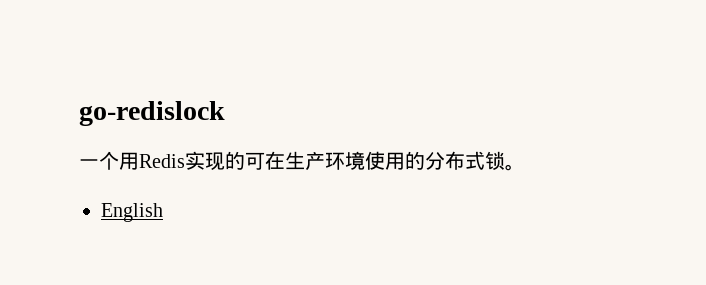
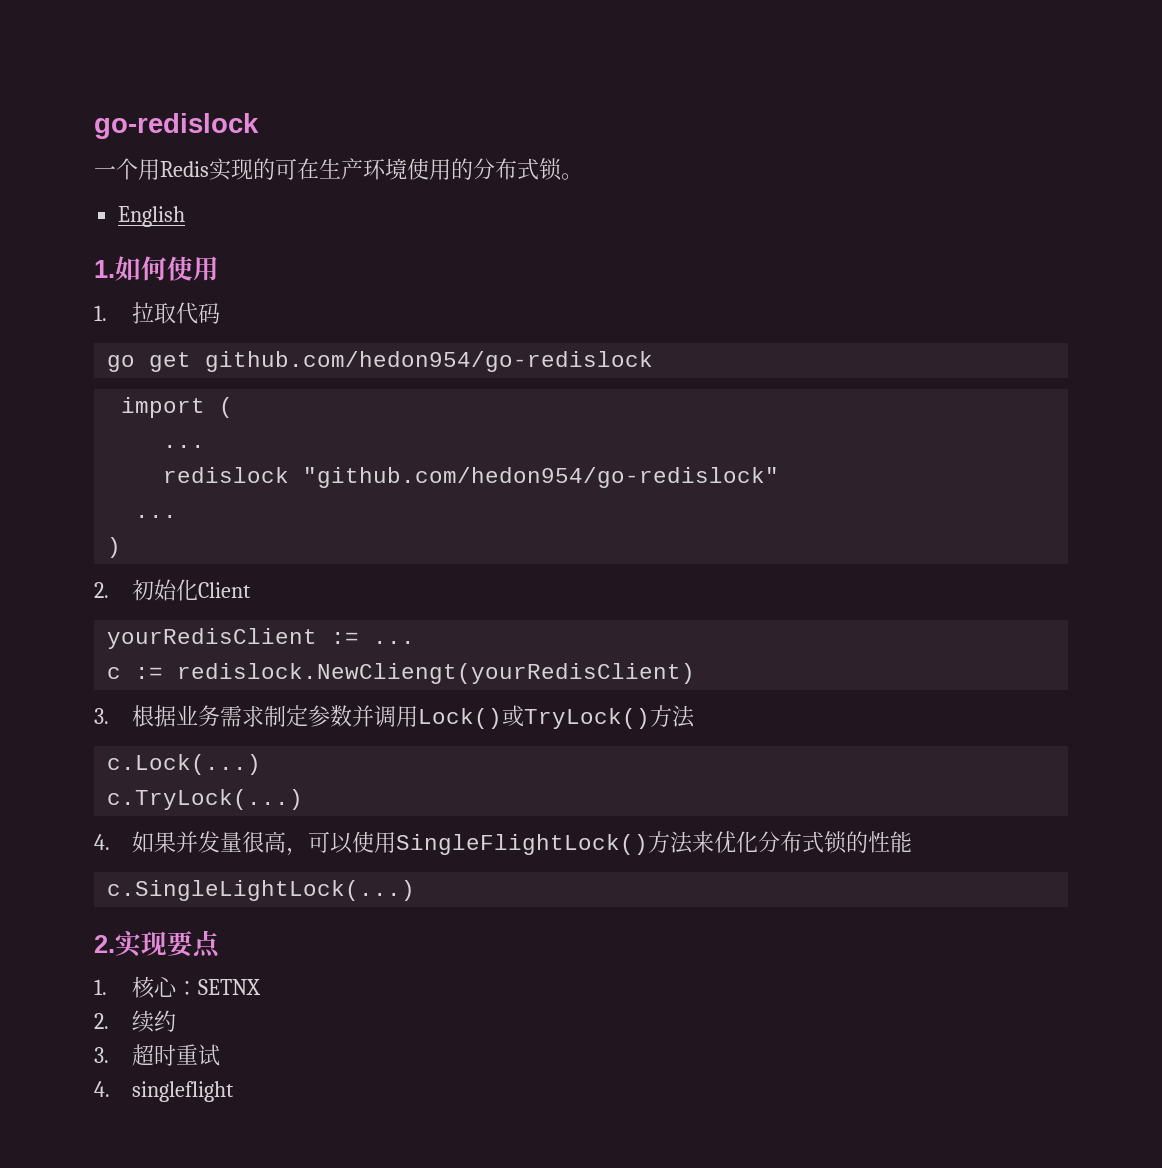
(163, 212) none -> [94,256,219,281] [94,302,221,324] [107,351,654,372] [121,397,234,418] [163,445,206,448] [163,467,780,488] [135,515,178,518] [107,537,122,558] [94,579,252,601] [107,628,416,649] [107,663,696,684] [94,705,696,729] [107,754,262,775] [107,789,304,810] [94,831,913,856] [107,880,416,901] [94,930,220,958] [94,976,262,999] [94,1010,177,1033] [94,1044,221,1066] [94,1081,235,1102] // 1.如何使用 // 1.拉取代码 // go get github.com/hedon954/go-redislock // import ( // ... // redislock "github.com/hedon954/go-redislock" // ... // ) // 2.初始化Client // yourRedisClient := ... // c := redislock.NewCliengt(yourRedisClient) // 3.根据业务需求制定参数并调用Lock()或TryLock()方法 // c.Lock(...) // c.TryLock(...) // 4.如果并发量很高，可以使用SingleFlightLock()方法来优化分布式锁的性能 // c.SingleLightLock(...) // 2.实现要点 // 1.核心：SETNX // 2.续约 // 3.超时重试 // 4. singleflight

